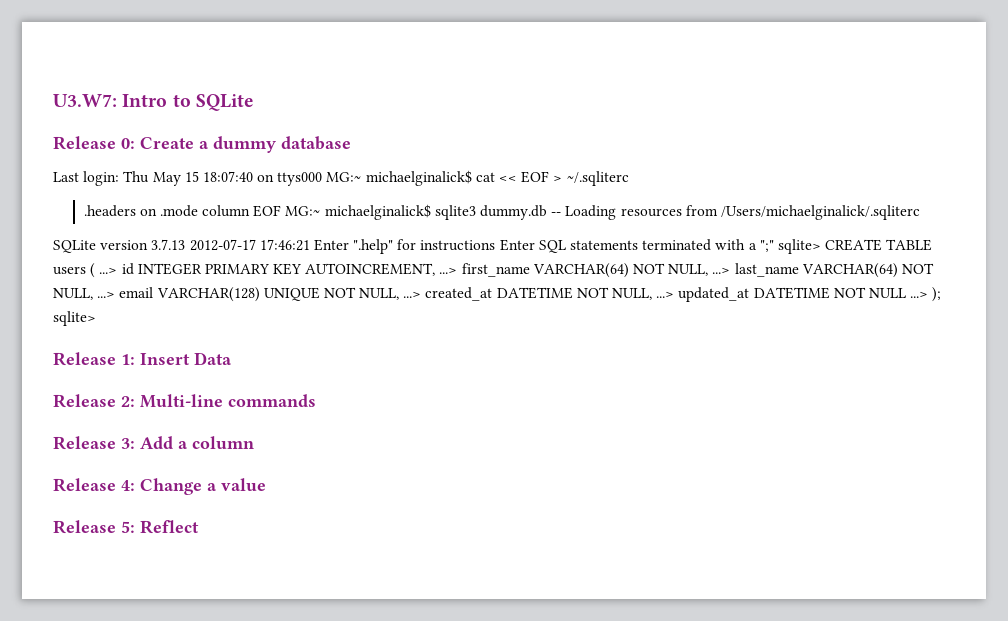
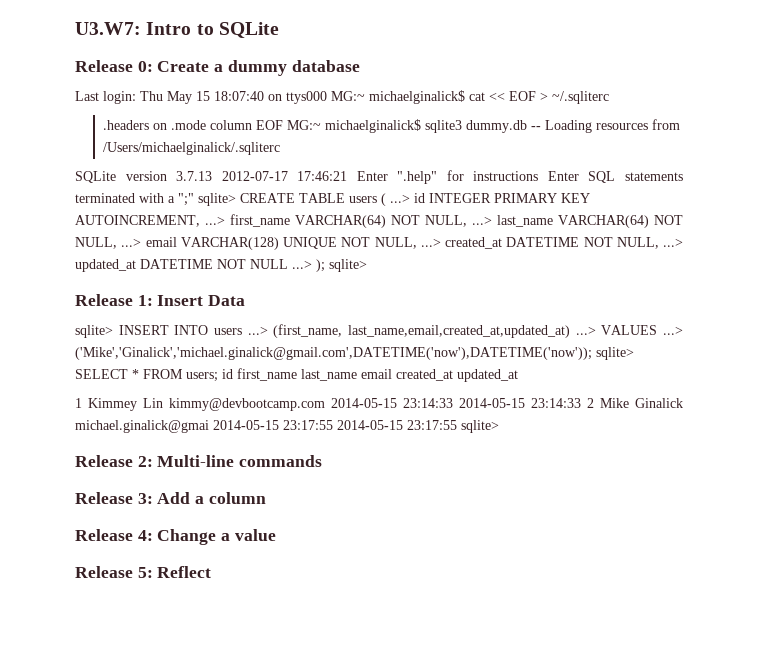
(232, 358) none -> [75,324,683,338] [75,347,634,360] [75,368,518,382] [75,398,683,411] [75,420,499,433] // sqlite> INSERT INTO users ...> (first_name, last_name,email,created_at,updated_at) ...> VALUES ...> ('Mike','Ginalick','michael.ginalick@gmail.com',DATETIME('now'),DATETIME('now')); sqlite> SELECT * FROM users; id first_name last_name email created_at updated_at // 1 Kimmey Lin kimmy@devbootcamp.com 2014-05-15 23:14:33 2014-05-15 23:14:33 2 Mike Ginalick michael.ginalick@gmai 2014-05-15 23:17:55 2014-05-15 23:17:55 sqlite>

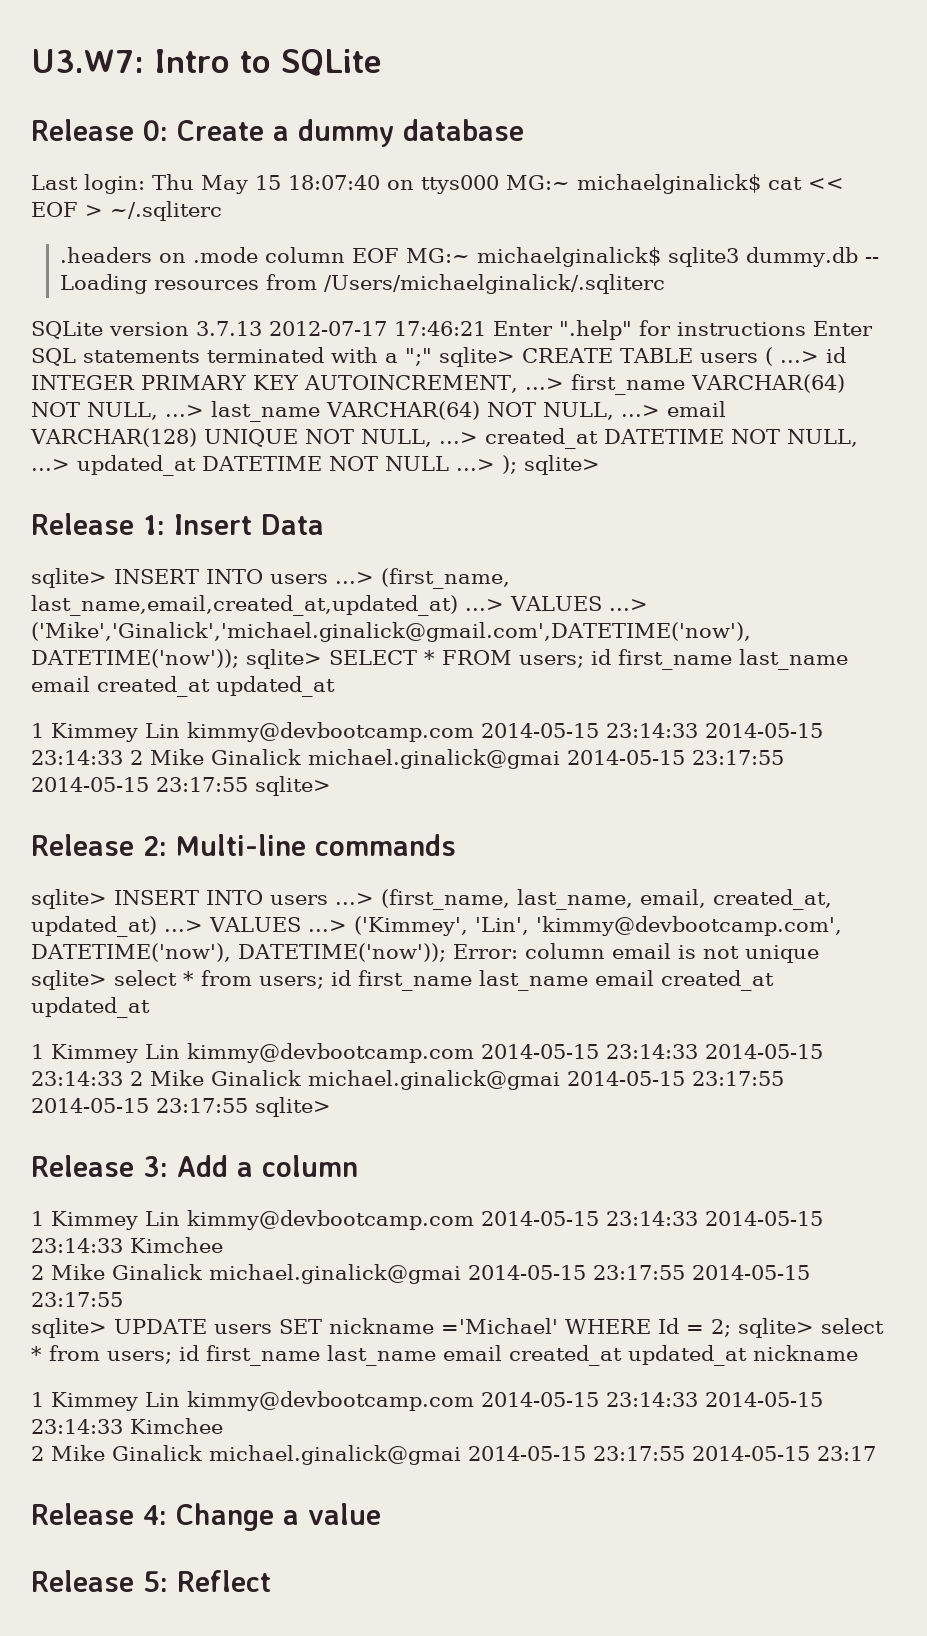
(323, 461) none -> [31,889,832,910] [31,916,842,937] [31,943,819,963] [31,970,774,991] [31,997,150,1018] [31,1043,823,1063] [31,1070,784,1090] [31,1097,331,1117] // sqlite> INSERT INTO users ...> (first_name, last_name, email, created_at, updated_at) ...> VALUES ...> ('Kimmey', 'Lin', 'kimmy@devbootcamp.com', DATETIME('now'), DATETIME('now')); Error: column email is not unique sqlite> select * from users; id first_name last_name email created_at updated_at // 1 Kimmey Lin kimmy@devbootcamp.com 2014-05-15 23:14:33 2014-05-15 23:14:33 2 Mike Ginalick michael.ginalick@gmai 2014-05-15 23:17:55 2014-05-15 23:17:55 sqlite>
(266, 498) none -> [31,1210,823,1230] [31,1237,223,1253] [31,1264,810,1284] [31,1292,123,1307] [31,1318,884,1338] [31,1345,858,1366] [31,1391,823,1411] [31,1418,223,1434] [31,1445,876,1465] // 1 Kimmey Lin kimmy@devbootcamp.com 2014-05-15 23:14:33 2014-05-15 23:14:33 Kimchee // 2 Mike Ginalick michael.ginalick@gmai 2014-05-15 23:17:55 2014-05-15 23:17:55 // sqlite> UPDATE users SET nickname ='Michael' WHERE Id = 2; sqlite> select * from users; id first_name last_name email created_at updated_at nickname // 1 Kimmey Lin kimmy@devbootcamp.com 2014-05-15 23:14:33 2014-05-15 23:14:33 Kimchee // 2 Mike Ginalick michael.ginalick@gmai 2014-05-15 23:17:55 2014-05-15 23:17

